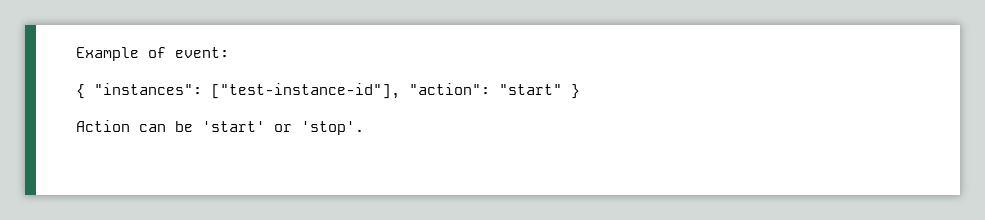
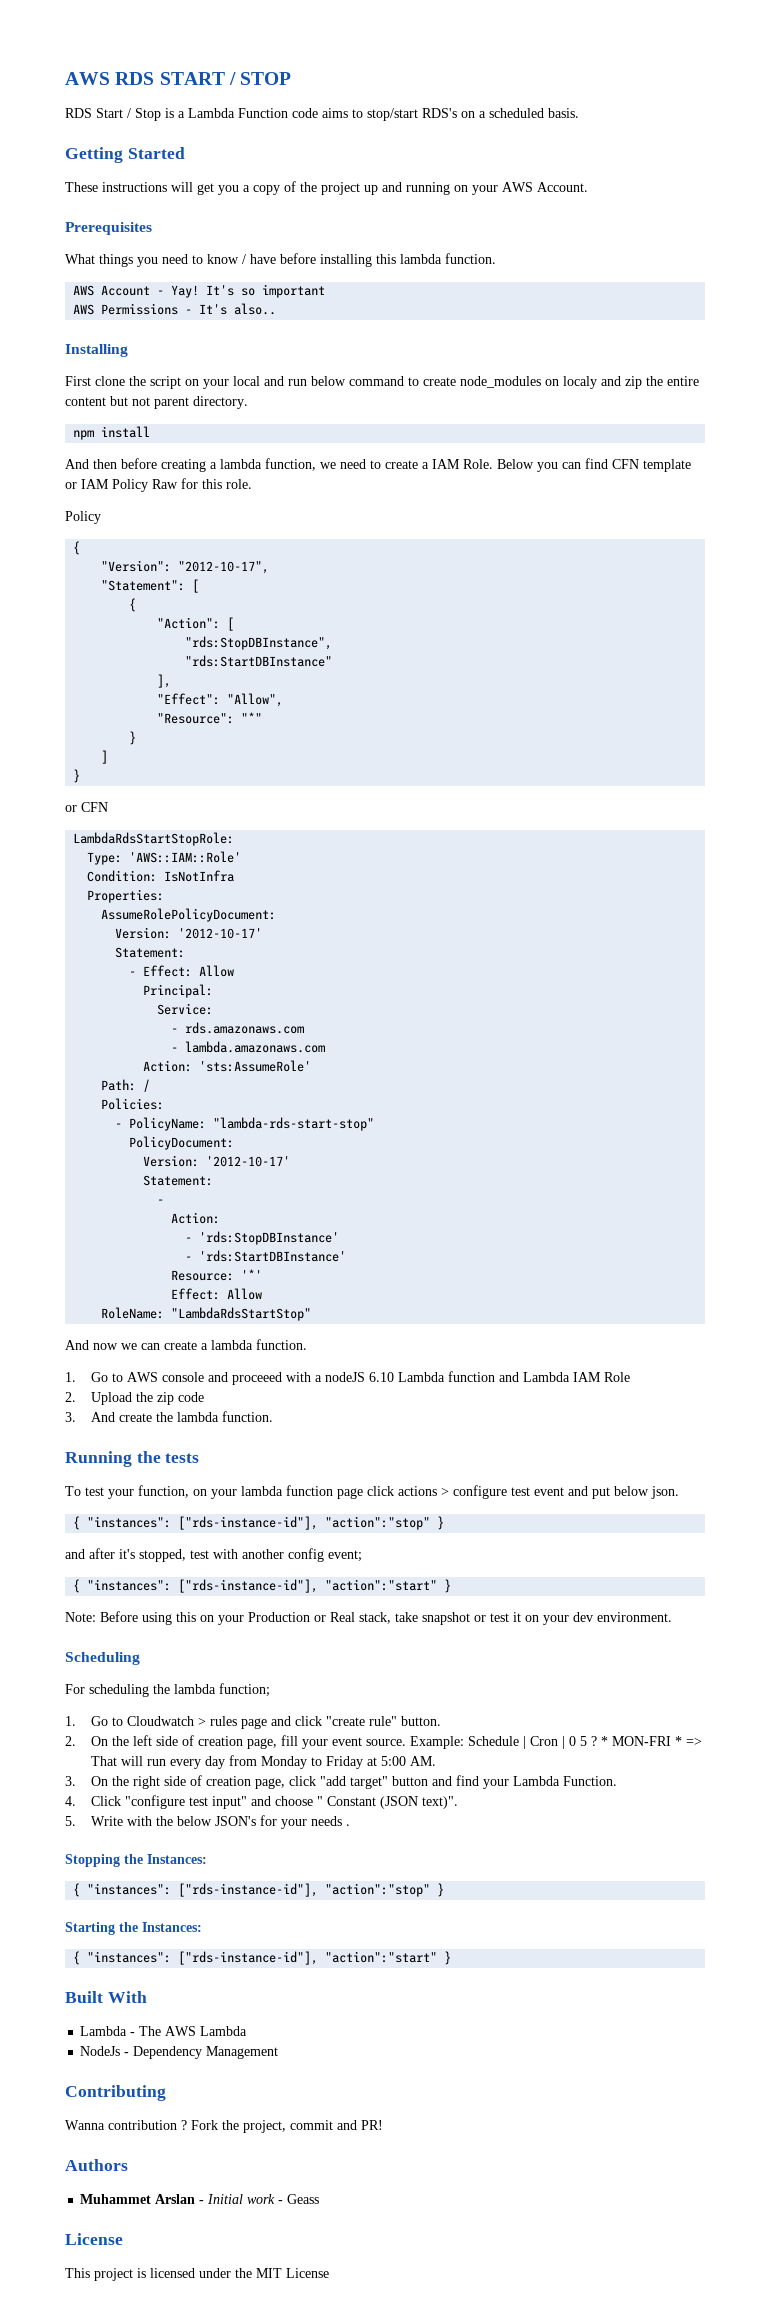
[76,47,229,61] [76,83,580,99] [76,120,364,135] Example of event: // { "instances": ["test-instance-id"], "action": "start" } // Action can be 'start' or 'stop'. -> [65,72,292,85] [65,108,579,121] [65,147,185,163] [65,181,588,195] [65,222,152,235] [65,253,496,267] [73,284,326,298] [73,303,277,315] [65,344,128,357] [65,376,699,389] [65,396,248,409] [73,426,151,440] [65,458,691,472] [65,478,252,492] [65,511,101,524] [73,541,81,555] [101,560,270,574] [101,579,200,593] [129,598,137,612] [157,617,235,631] [185,636,333,650] [185,655,333,667] [157,674,172,688] [157,693,284,707] [157,712,263,724] [129,731,137,745] [101,750,109,764] [73,769,81,783] [65,802,108,812] [73,832,235,846] [87,851,242,865] [87,870,235,882] [87,889,165,903] [101,908,277,922] [115,927,263,939] [115,947,186,958] [129,965,235,977] [143,984,214,998] [157,1003,214,1015] [171,1022,305,1034] [171,1041,326,1053] [143,1060,312,1072] [101,1079,151,1092] [101,1098,165,1110] [115,1117,375,1131] [129,1136,235,1150] [143,1155,291,1167] [143,1175,214,1186] [157,1199,165,1204] [171,1212,221,1224] [185,1231,340,1245] [185,1250,347,1262] [171,1269,263,1281] [171,1288,263,1300] [101,1307,312,1321] [65,1339,307,1350] [65,1371,630,1385] [65,1392,204,1405] [65,1411,273,1422] [65,1451,200,1467] [65,1485,679,1499] [73,1516,445,1530] [65,1548,362,1562] [73,1579,452,1593] [65,1611,672,1625] [65,1652,140,1665] [65,1683,270,1697] [65,1716,441,1729] [65,1735,702,1749] [90,1755,436,1769] [65,1775,617,1789] [65,1795,458,1809] [65,1815,350,1829] [65,1854,207,1867] [73,1883,445,1897] [65,1922,202,1935] [73,1951,452,1965] [65,1991,147,2003] [80,2026,248,2036] [80,2046,279,2059] [65,2085,166,2101] [65,2120,383,2133] [65,2159,128,2171] [80,2194,320,2204] [65,2233,123,2245] [65,2268,329,2281] AWS RDS START / STOP // RDS Start / Stop is a Lambda Function code aims to stop/start RDS's on a scheduled basis. // Getting Started // These instructions will get you a copy of the project up and running on your AWS Account. // Prerequisites // What things you need to know / have before installing this lambda function. // AWS Account - Yay! It's so important // AWS Permissions - It's also.. // Installing // First clone the script on your local and run below command to create node_modules on localy and zip the entire content but not parent directory. // npm install // And then before creating a lambda function, we need to create a IAM Role. Below you can find CFN template or IAM Policy Raw for this role. // Policy // { // "Version": "2012-10-17", // "Statement": [ // { // "Action": [ // "rds:StopDBInstance", // "rds:StartDBInstance" // ], // "Effect": "Allow", // "Resource": "*" // } // ] // } // or CFN // LambdaRdsStartStopRole: // Type: 'AWS::IAM::Role' // Condition: IsNotInfra // Properties: // AssumeRolePolicyDocument: // Version: '2012-10-17' // Statement: // - Effect: Allow // Principal: // Service: // - rds.amazonaws.com // - lambda.amazonaws.com // Action: 'sts:AssumeRole' // Path: / // Policies: // - PolicyName: "lambda-rds-start-stop" // PolicyDocument: // Version: '2012-10-17' // Statement: // - // Action: // - 'rds:StopDBInstance' // - 'rds:StartDBInstance' // Resource: '*' // Effect: Allow // RoleName: "LambdaRdsStartStop" // And now we can create a lambda function. // 1. Go to AWS console and proceeed with a nodeJS 6.10 Lambda function and Lambda IAM Role // 2. Upload the zip code // 3. And create the lambda function. // Running the tests // To test your function, on your lambda function page click actions > configure test event and put below json. // { "instances": ["rds-instance-id"], "action":"stop" } // and after it's stopped, test with another config event; // { "instances": ["rds-instance-id"], "action":"start" } // Note: Before using this on your Production or Real stack, take snapshot or test it on your dev environment. // Scheduling // For scheduling the lambda function; // 1. Go to Cloudwatch > rules page and click "create rule" button. // 2. On the left side of creation page, fill your event source. Example: Schedule | Cron | 0 5 ? * MON-FRI * => That will run every day from Monday to Friday at 5:00 AM. // 3. On the right side of creation page, click "add target" button and find your Lambda Function. // 4. Click "configure test input" and choose " Constant (JSON text)". // 5. Write with the below JSON's for your needs . // Stopping the Instances: // { "instances": ["rds-instance-id"], "action":"stop" } // Starting the Instances: // { "instances": ["rds-instance-id"], "action":"start" } // Built With // Lambda - The AWS Lambda // NodeJs - Dependency Management // Contributing // Wanna contribution ? Fork the project, commit and PR! // Authors // Muhammet Arslan - Initial work - Geass // License // This project is licensed under the MIT License

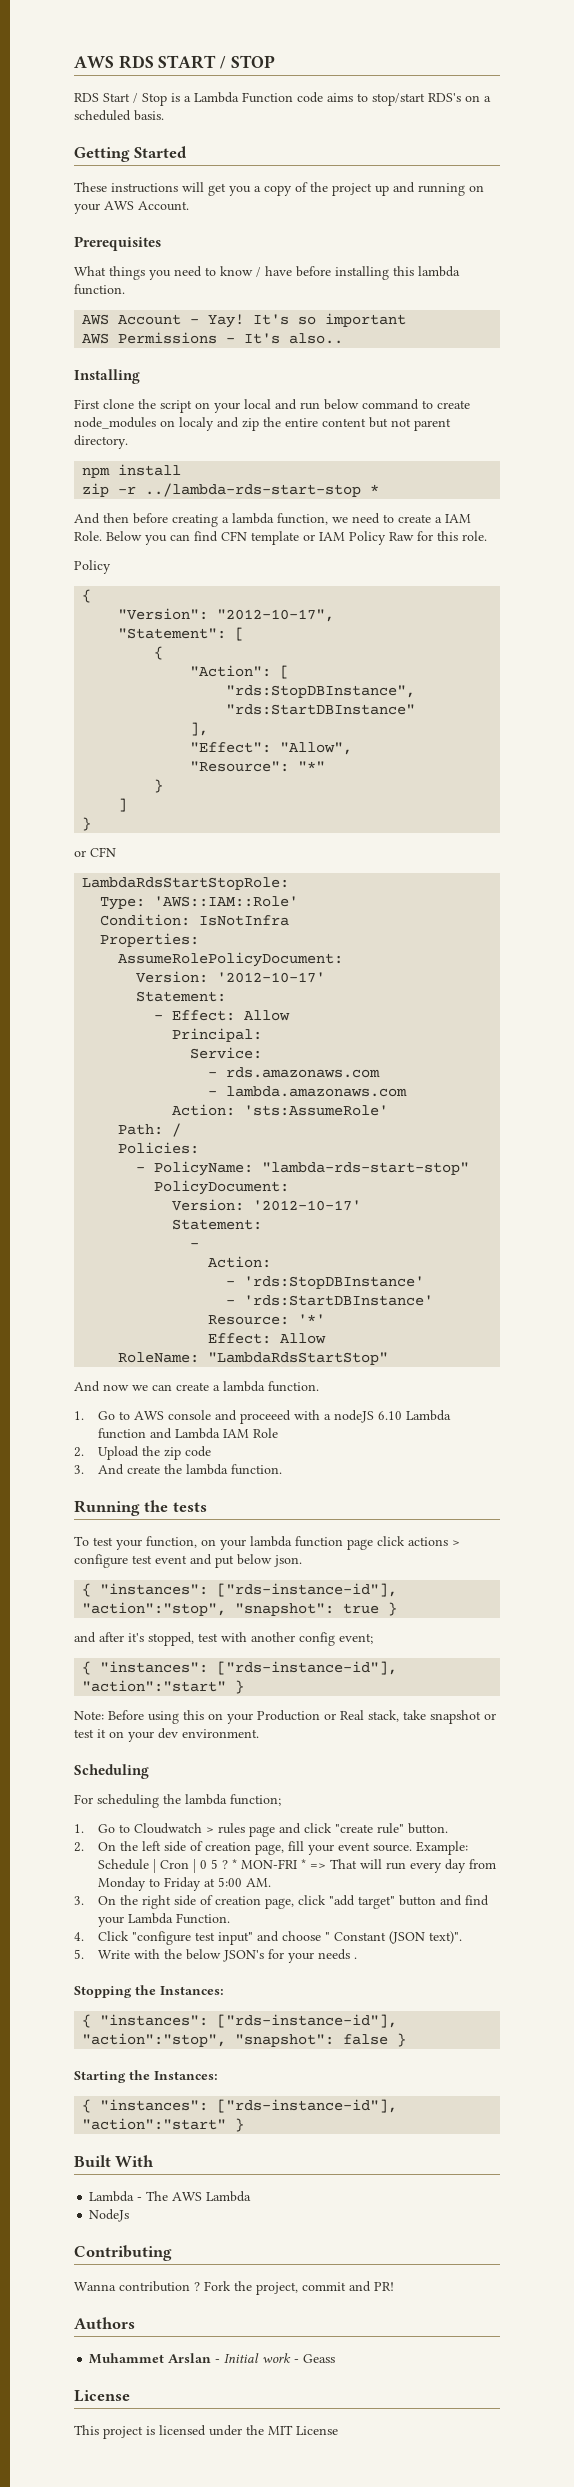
(151, 432) none -> [82,483,380,497] // zip -r ../lambda-rds-start-stop *
[325,1516,431,1530] "action":"stop" -> [82,1602,380,1616] "action":"stop", "snapshot": true
[325,1883,431,1897] "action":"stop" -> [82,2033,389,2047] "action":"stop", "snapshot": false
[124,2046,279,2059] - Dependency Management -> (130, 2215) none

